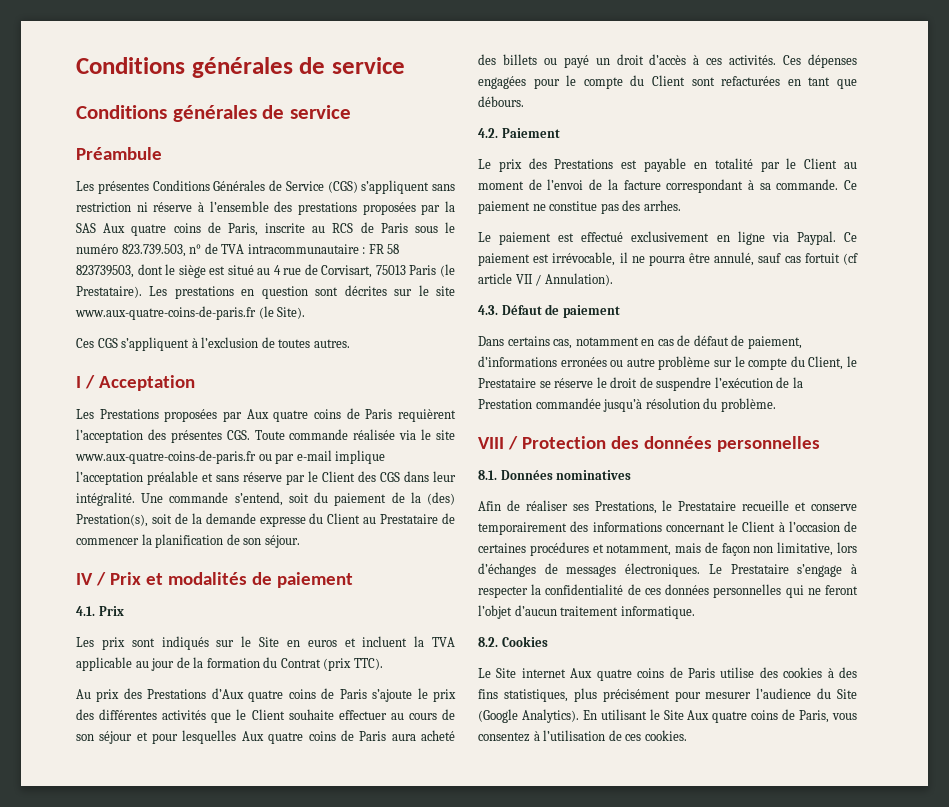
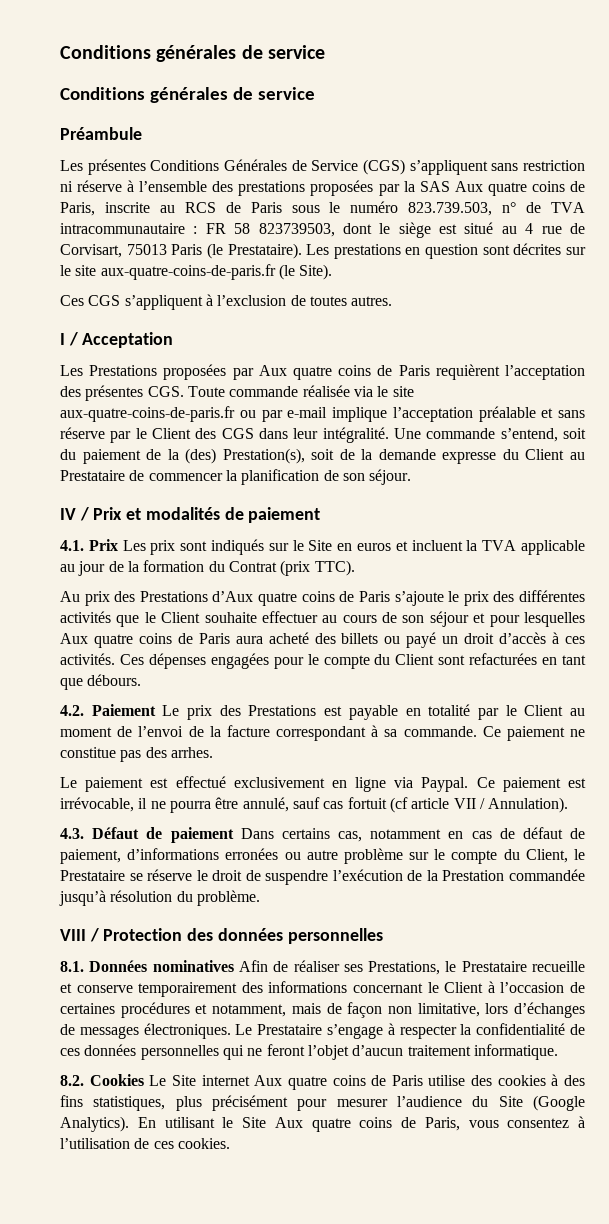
[75,306,256,320] www.aux-quatre-coins-de-paris.fr -> [100,264,276,280] aux-quatre-coins-de-paris.fr
[75,450,256,464] www.aux-quatre-coins-de-paris.fr -> [60,406,235,422] aux-quatre-coins-de-paris.fr
(124, 611) // -> (118, 545) none
(560, 133) // -> (156, 710) none
(620, 311) // -> (234, 835) none
(632, 475) // -> (234, 966) none
(548, 641) // -> (144, 1080) none

